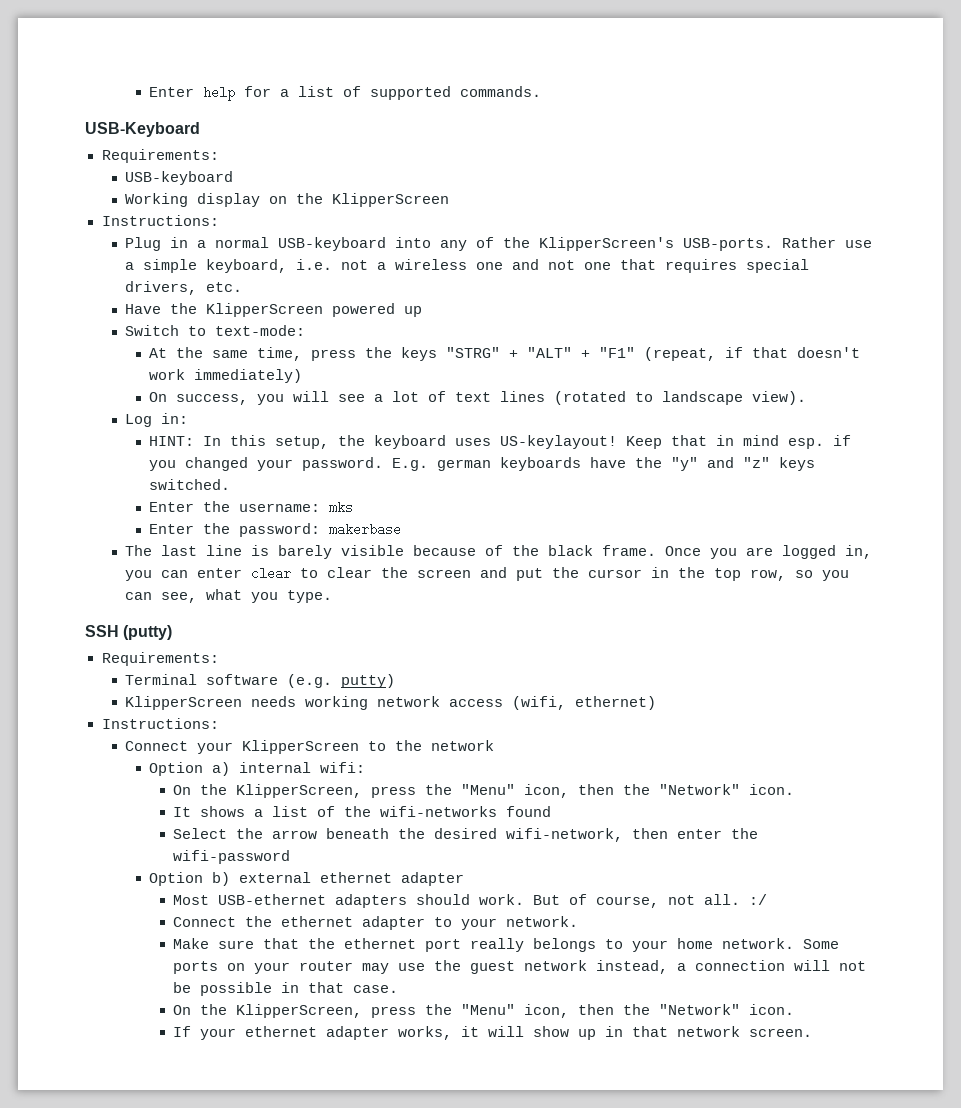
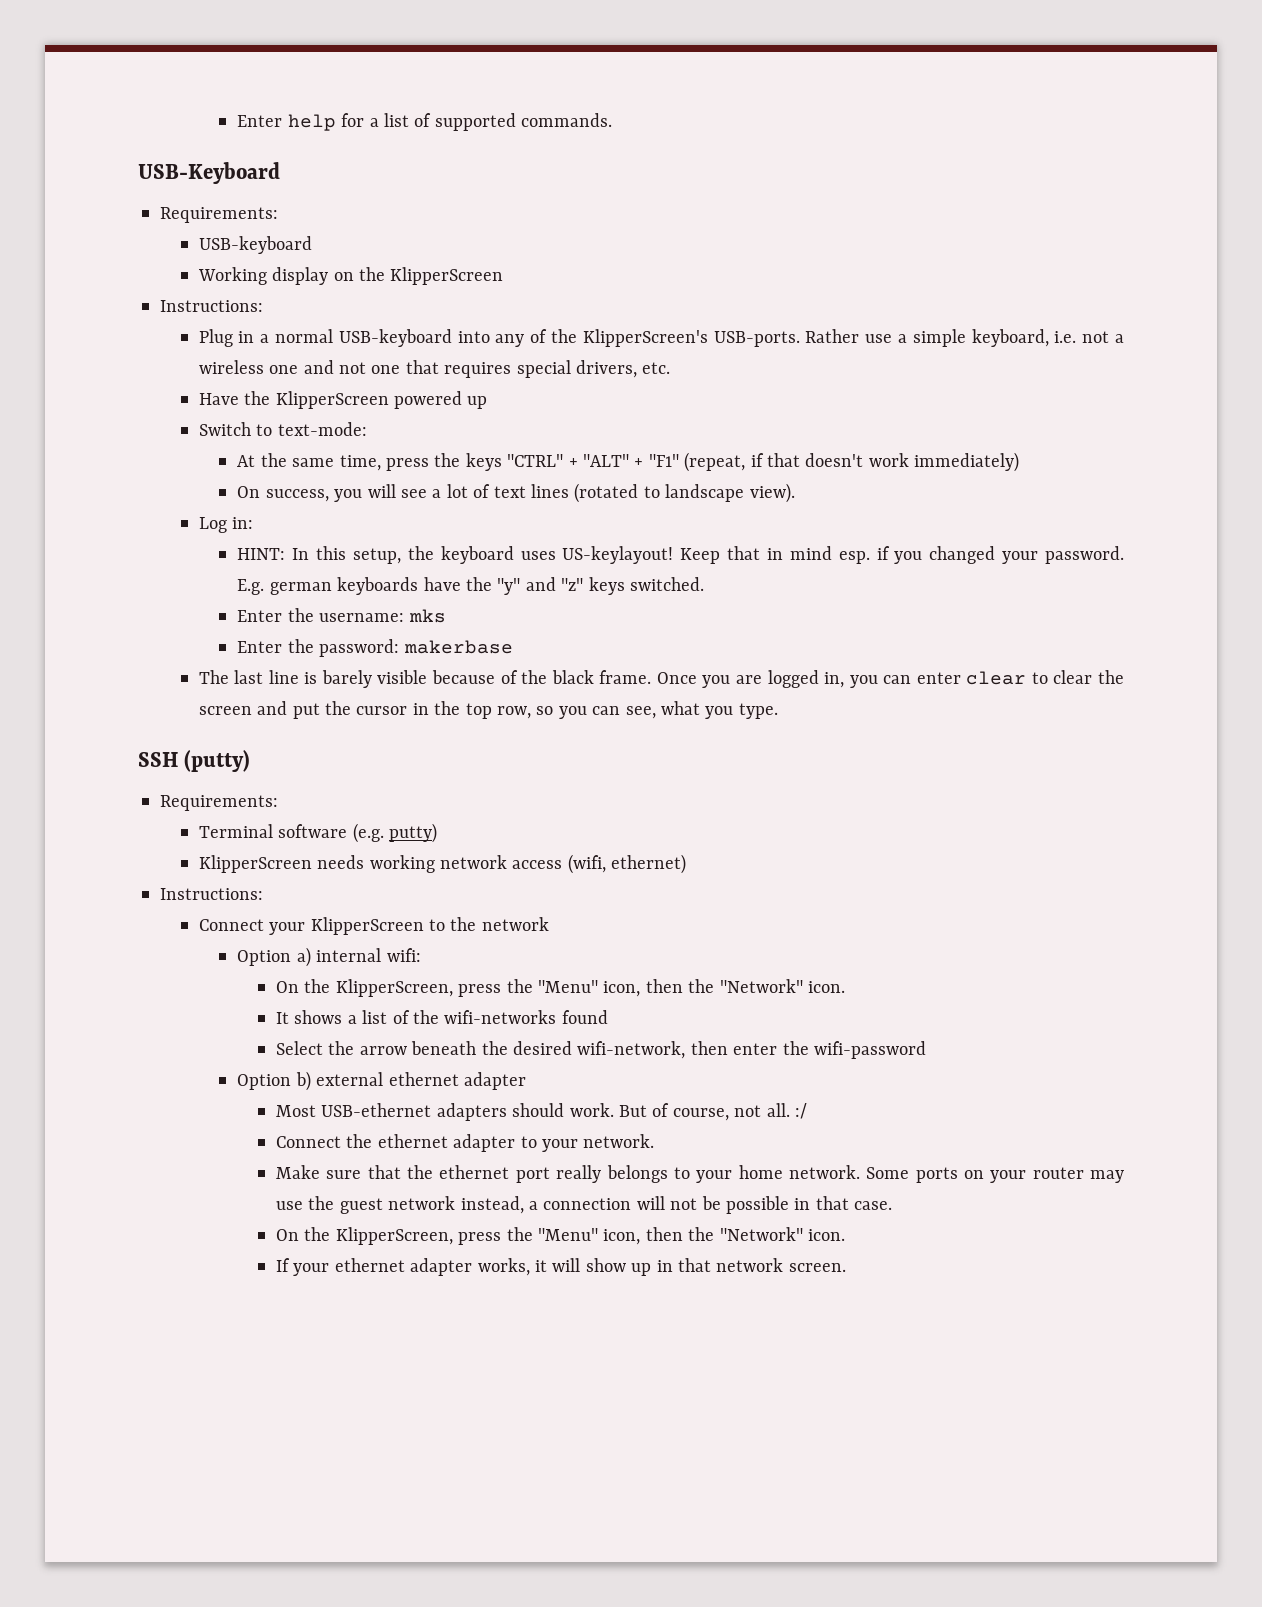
[446,347,501,358] "STRG" -> [507,454,564,467] "CTRL"

